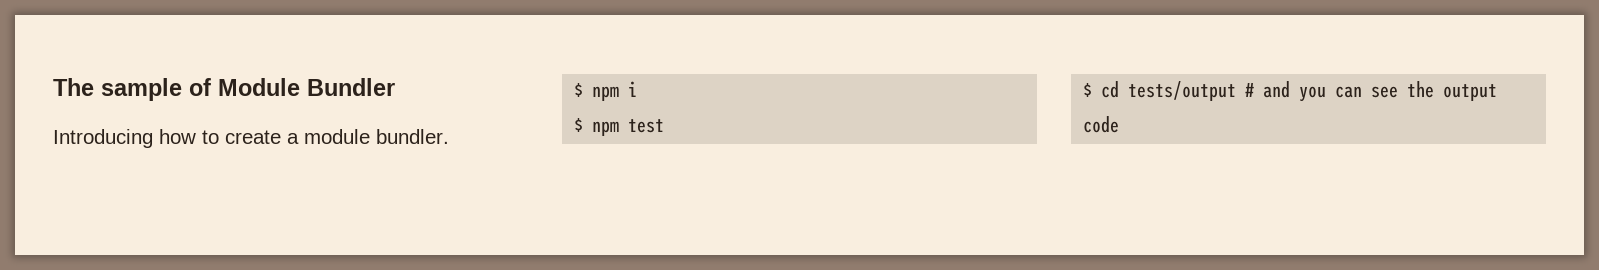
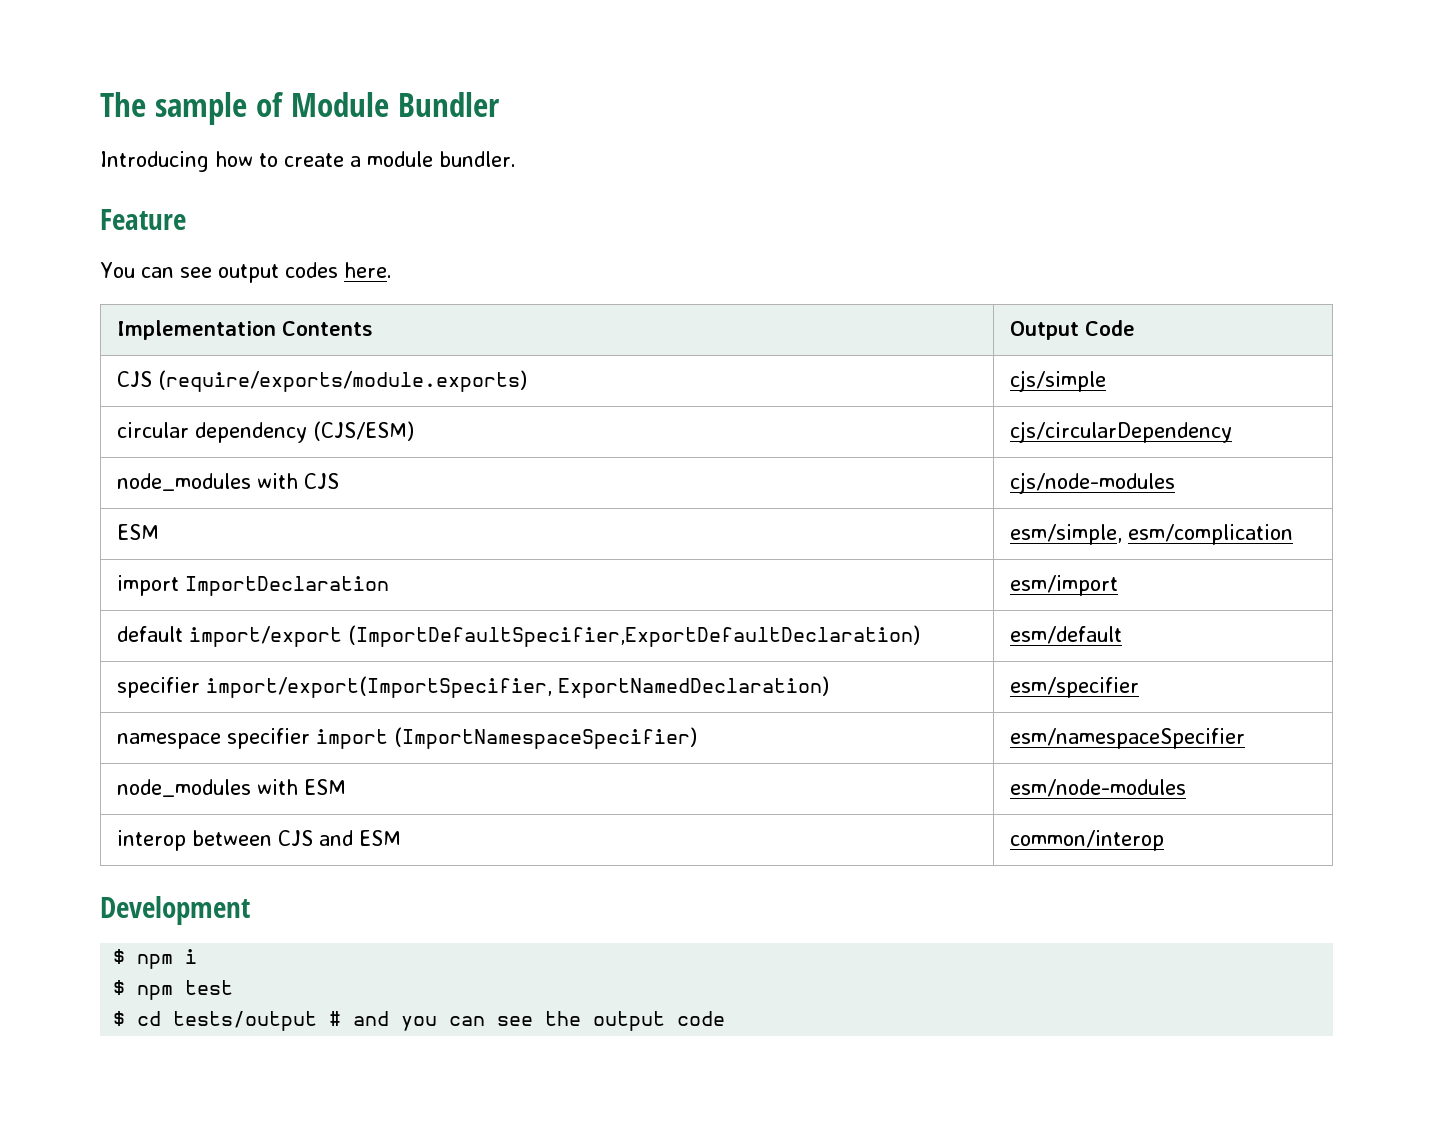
(449, 136) none -> [100,209,186,230] [100,262,392,283] [116,320,373,340] [1009,320,1135,340] [116,370,527,392] [1009,370,1106,392] [116,421,414,443] [1009,421,1232,443] [116,473,339,491] [1009,472,1175,494] [116,524,159,540] [1009,524,1293,545] [116,575,389,596] [1009,575,1118,596] [116,625,920,647] [1009,626,1122,644] [116,676,829,698] [1009,677,1139,698] [116,727,697,749] [1009,728,1245,749] [116,779,346,797] [1009,779,1186,797] [116,830,401,851] [1009,830,1164,851] [100,896,250,925] // Feature // You can see output codes here. // Implementation Contents | Output Code // CJS (require/exports/module.exports) | cjs/simple // circular dependency (CJS/ESM) | cjs/circularDependency // node_modules with CJS | cjs/node-modules // ESM | esm/simple, esm/complication // import ImportDeclaration | esm/import // default import/export (ImportDefaultSpecifier,ExportDefaultDeclaration) | esm/default // specifier import/export(ImportSpecifier, ExportNamedDeclaration) | esm/specifier // namespace specifier import (ImportNamespaceSpecifier) | esm/namespaceSpecifier // node_modules with ESM | esm/node-modules // interop between CJS and ESM | common/interop // Development

